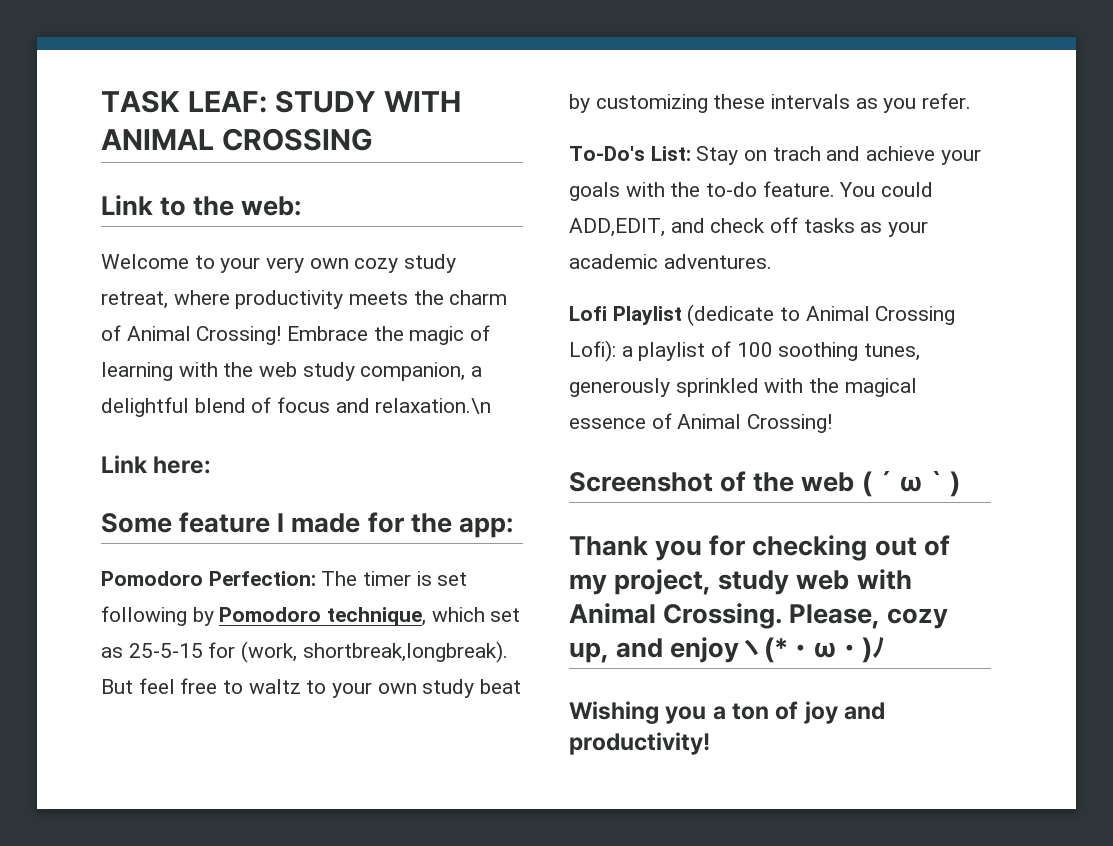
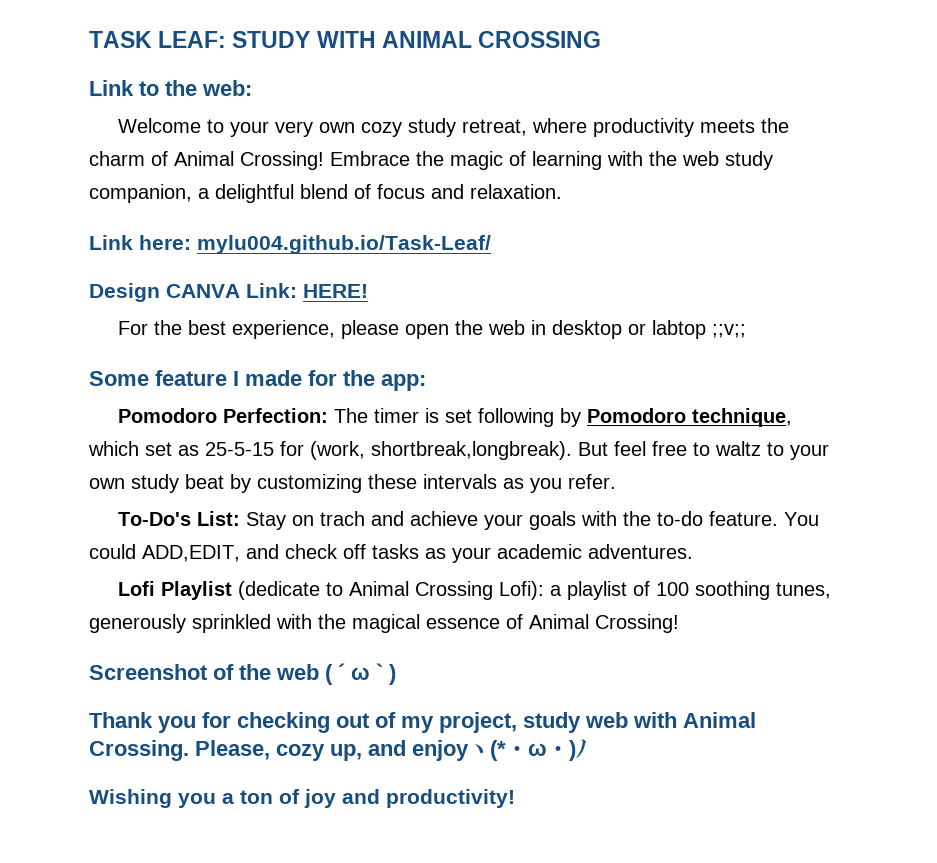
[375,398,492,414] relaxation.\n -> [470,184,562,199] relaxation.
(212, 465) none -> [197,235,491,254] [89,283,368,302] [118,320,747,339] mylu004.github.io/Task-Leaf/ // Design CANVA Link: HERE! // For the best experience, please open the web in desktop or labtop ;;v;;

